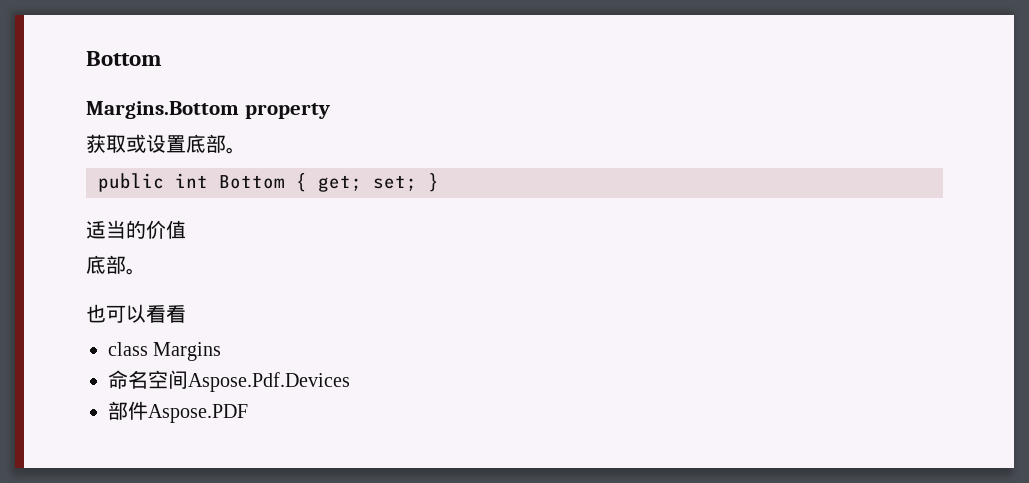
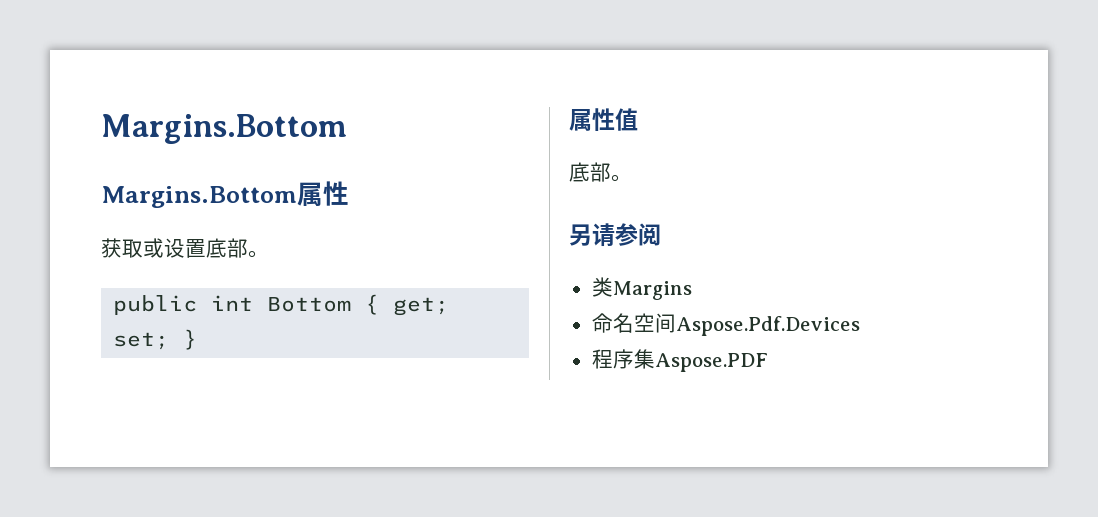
[86,51,162,66] [86,101,330,119] Bottom // Margins.Bottom property -> [101,114,347,144] [101,181,349,208] Margins.Bottom // Margins.Bottom属性
[86,220,166,239] 适当的价 -> [569,108,615,131] 属性
[86,304,186,323] [108,342,148,356] 也可以看看 // class -> [569,223,661,247] [591,277,613,297] 另请参阅 // 类
[108,401,148,420] 部件 -> [591,349,655,369] 程序集

